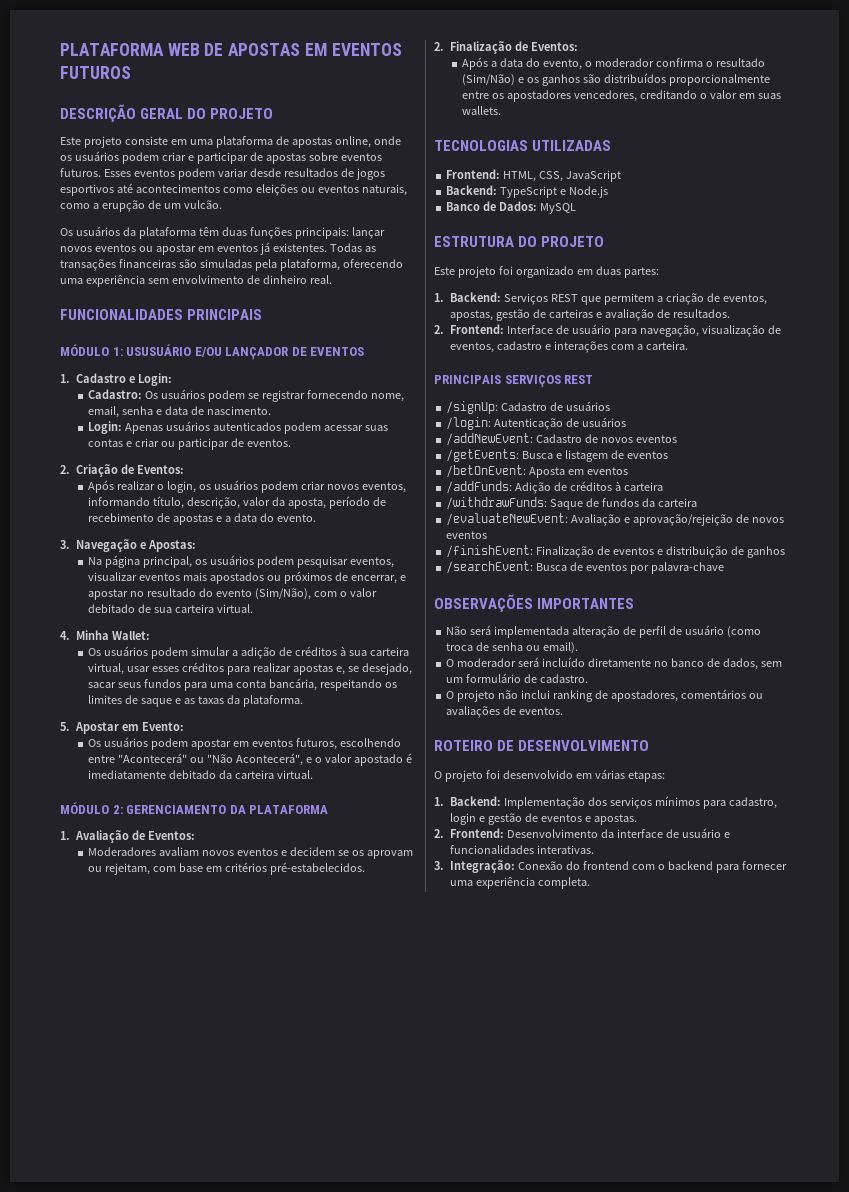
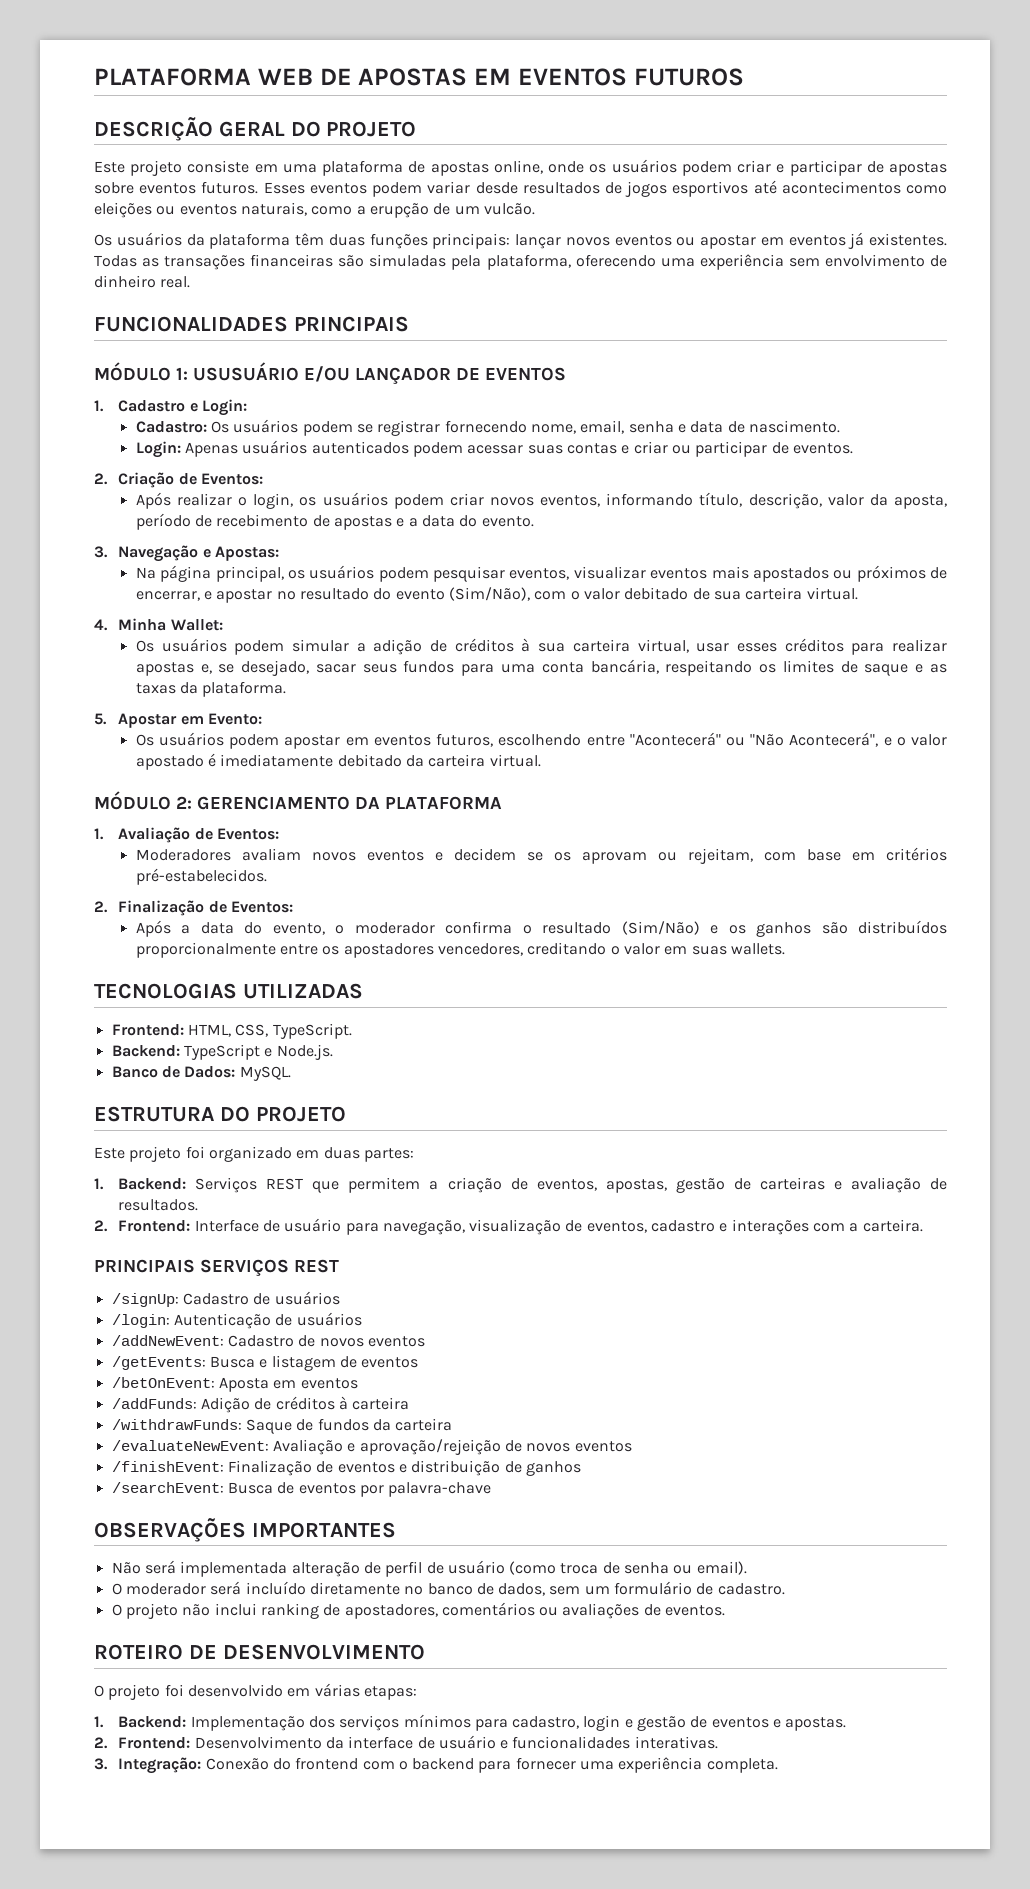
[566,170,622,182] JavaScript -> [272,1023,352,1039] TypeScript.
[569,186,609,198] Node.js -> [276,1044,333,1060] Node.js.
[540,203,577,214] MySQL -> [239,1066,291,1081] MySQL.

